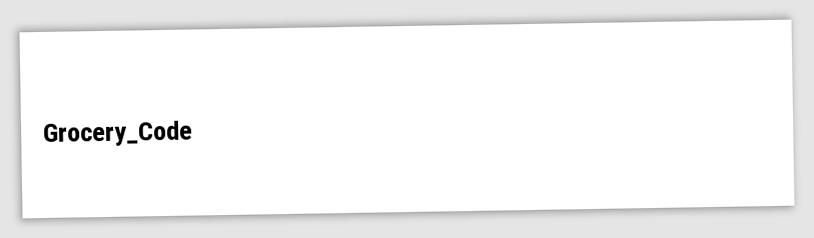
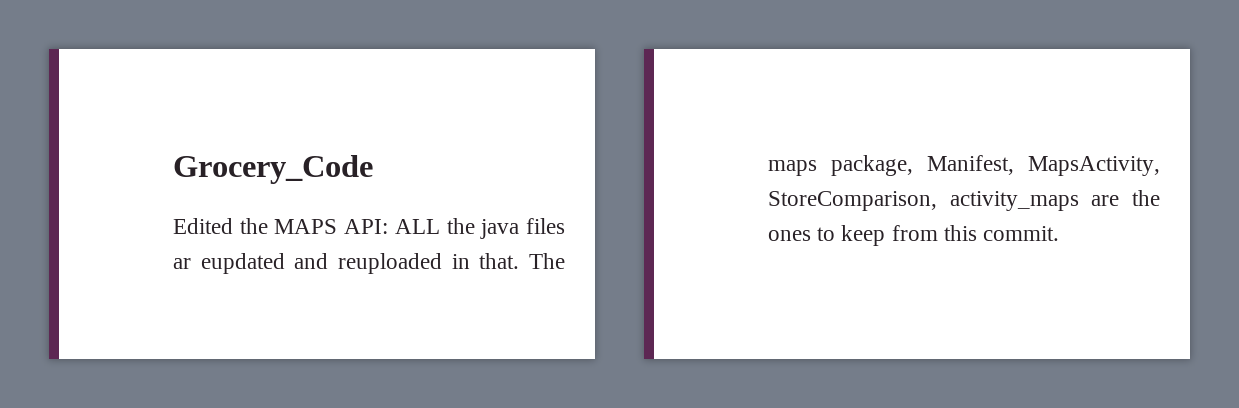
(193, 133) none -> [173,218,565,239] [173,253,565,274] [768,155,1160,176] [768,190,1160,211] [768,225,1060,246] // Edited the MAPS API: ALL the java files ar eupdated and reuploaded in that. The maps package, Manifest, MapsActivity, StoreComparison, activity_maps are the ones to keep from this commit.

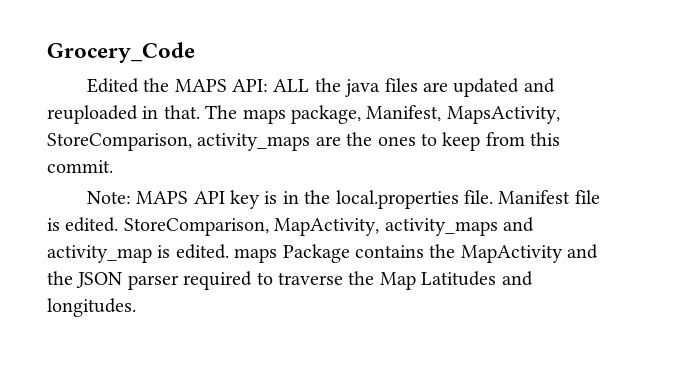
[173,253,285,274] ar eupdated -> [423,78,520,97] are updated
(1060, 233) none -> [86,190,600,209] [47,217,534,236] [47,244,599,263] [47,271,533,290] [47,298,136,317] // Note: MAPS API key is in the local.properties file. Manifest file is edited. StoreComparison, MapActivity, activity_maps and activity_map is edited. maps Package contains the MapActivity and the JSON parser required to traverse the Map Latitudes and longitudes.

